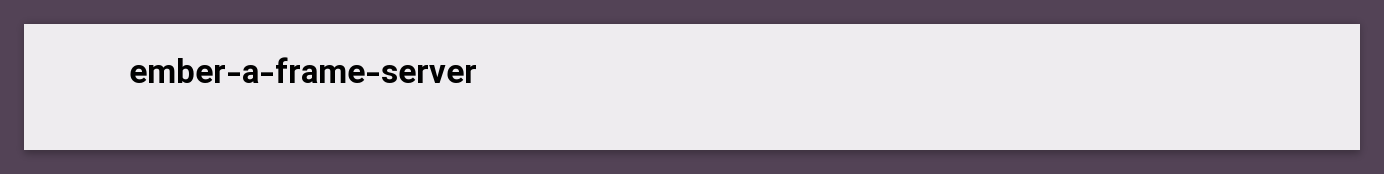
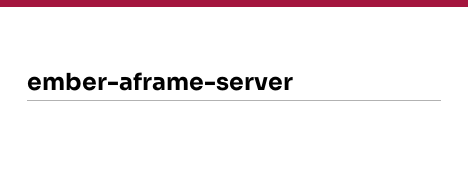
[129,57,477,83] ember-a-frame-server -> [27,72,293,91] ember-aframe-server

